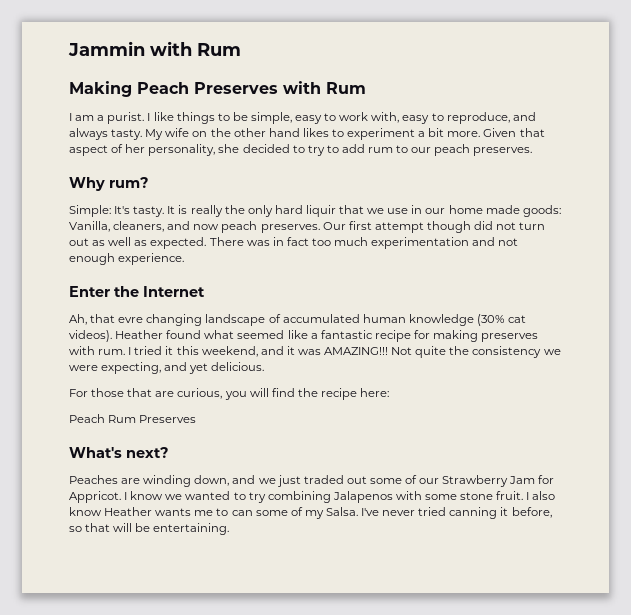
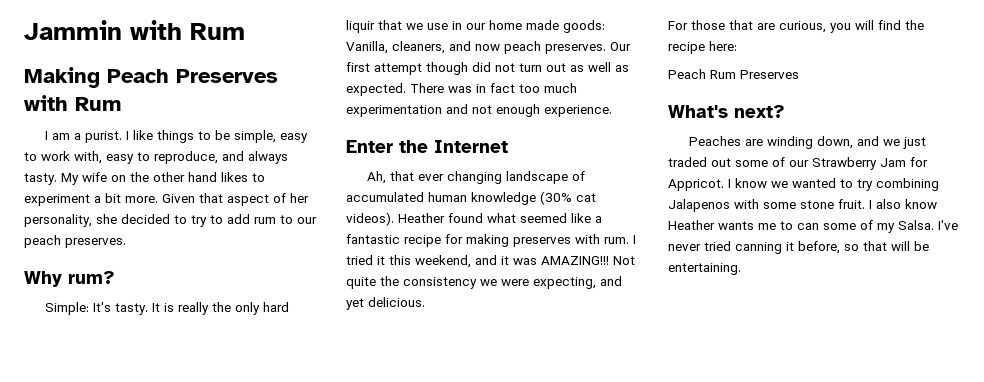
[118,317,144,323] evre -> [417,174,444,181] ever

